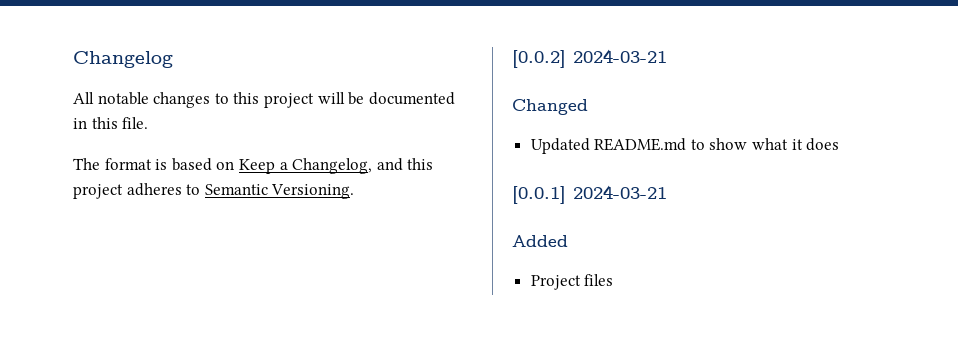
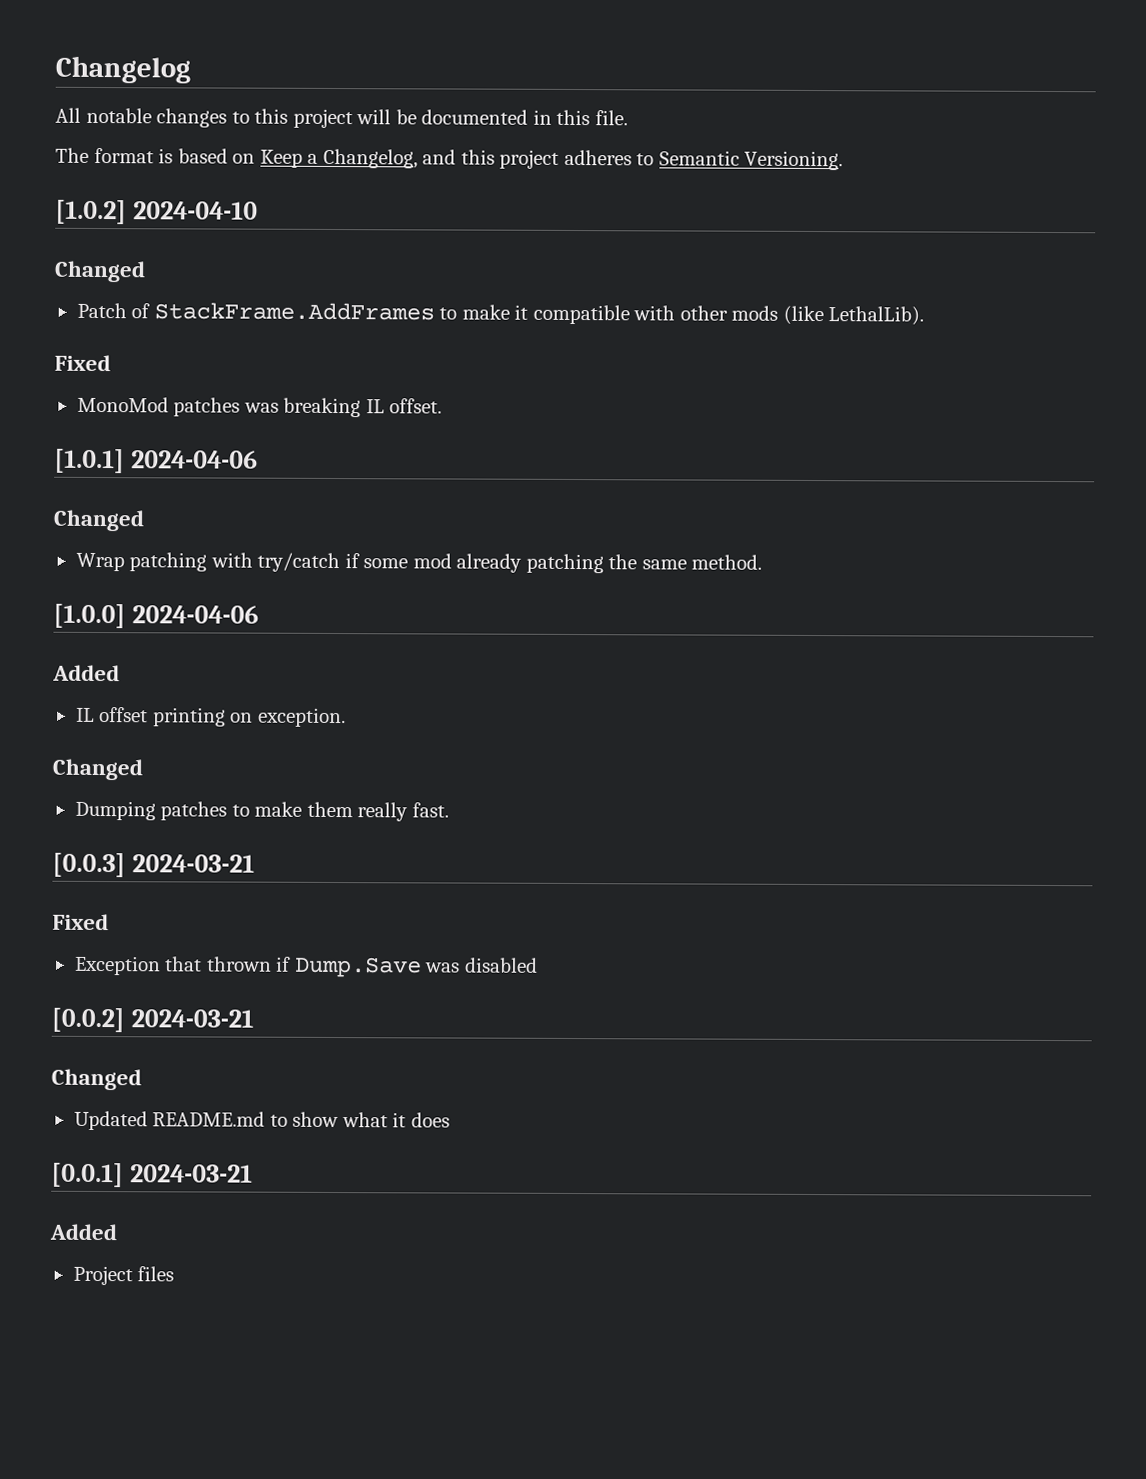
(355, 191) none -> [55,199,258,225] [54,260,145,283] [76,302,925,326] [54,354,111,372] [76,396,443,418] [54,448,258,474] [53,509,144,532] [75,552,763,574] [53,603,259,629] [52,664,120,682] [75,707,346,728] [52,758,143,781] [74,800,449,822] [52,852,255,878] [52,913,109,931] [74,955,538,978] // [1.0.2] 2024-04-10 // Changed // Patch of StackFrame.AddFrames to make it compatible with other mods (like LethalLib). // Fixed // MonoMod patches was breaking IL offset. // [1.0.1] 2024-04-06 // Changed // Wrap patching with try/catch if some mod already patching the same method. // [1.0.0] 2024-04-06 // Added // IL offset printing on exception. // Changed // Dumping patches to make them really fast. // [0.0.3] 2024-03-21 // Fixed // Exception that thrown if Dump.Save was disabled

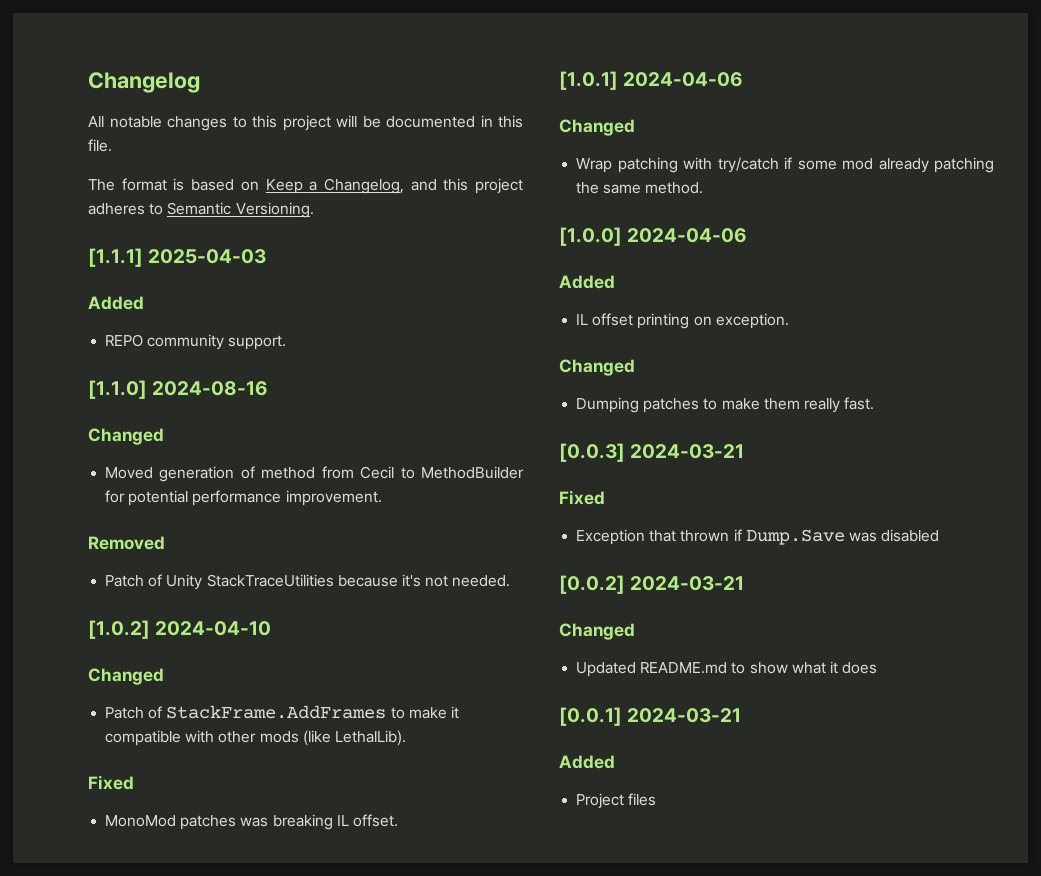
(844, 160) none -> [88,248,267,267] [88,296,144,310] [105,334,287,350] [88,380,269,399] [88,428,164,445] [105,466,524,482] [105,490,382,506] [88,536,165,550] [105,574,511,590] // [1.1.1] 2025-04-03 // Added // REPO community support. // [1.1.0] 2024-08-16 // Changed // Moved generation of method from Cecil to MethodBuilder for potential performance improvement. // Removed // Patch of Unity StackTraceUtilities because it's not needed.

